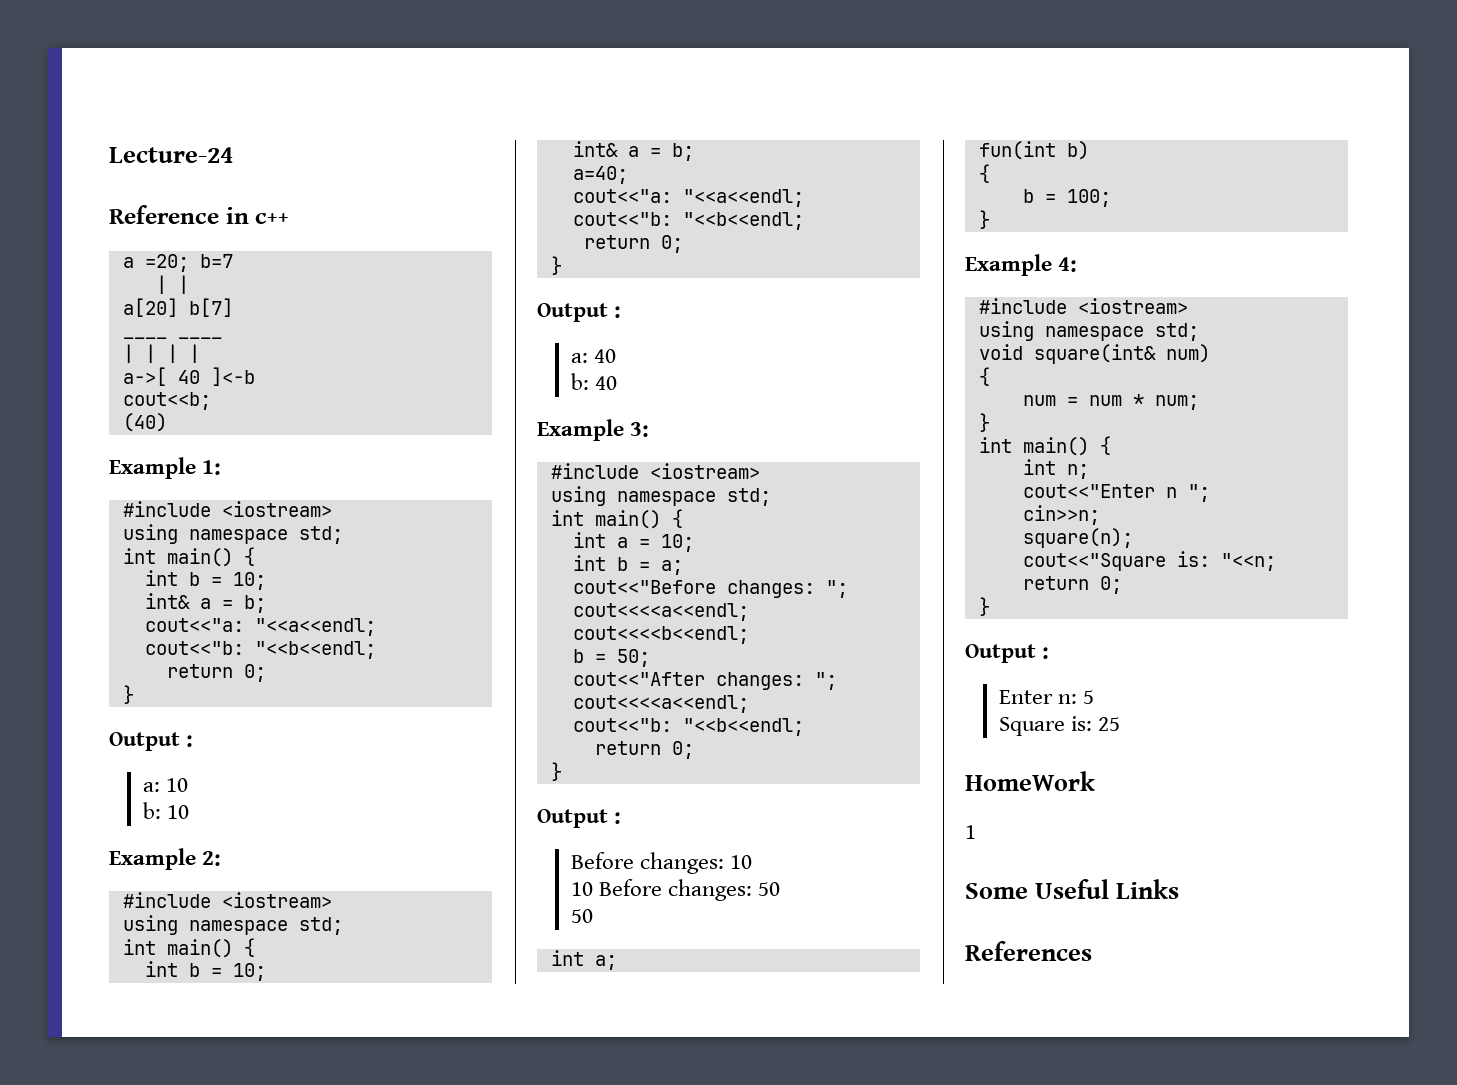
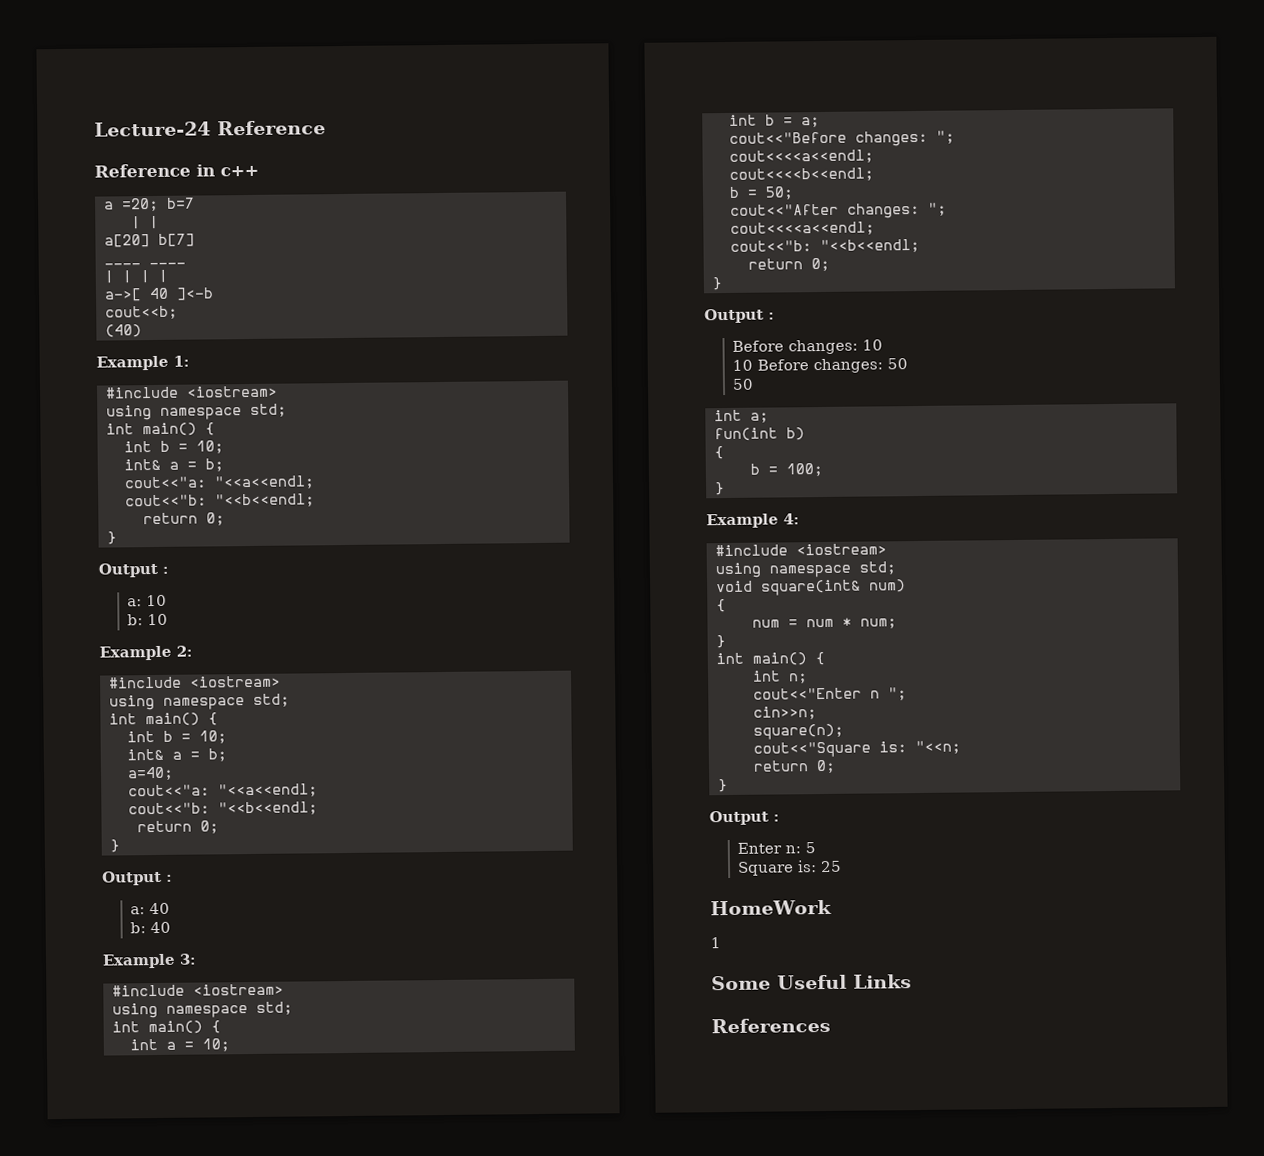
(233, 155) none -> [217,120,326,136] Reference

